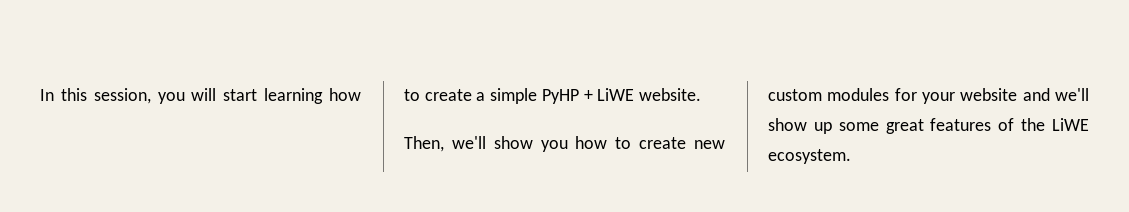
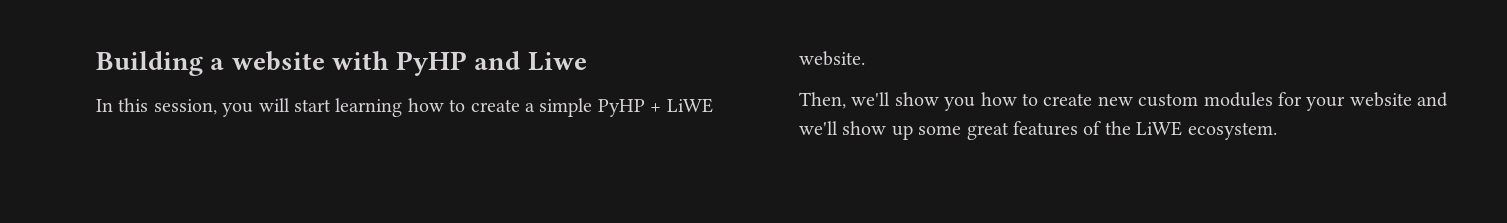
(40, 95) none -> [96,51,587,76] Building a website with PyHP and Liwe //

